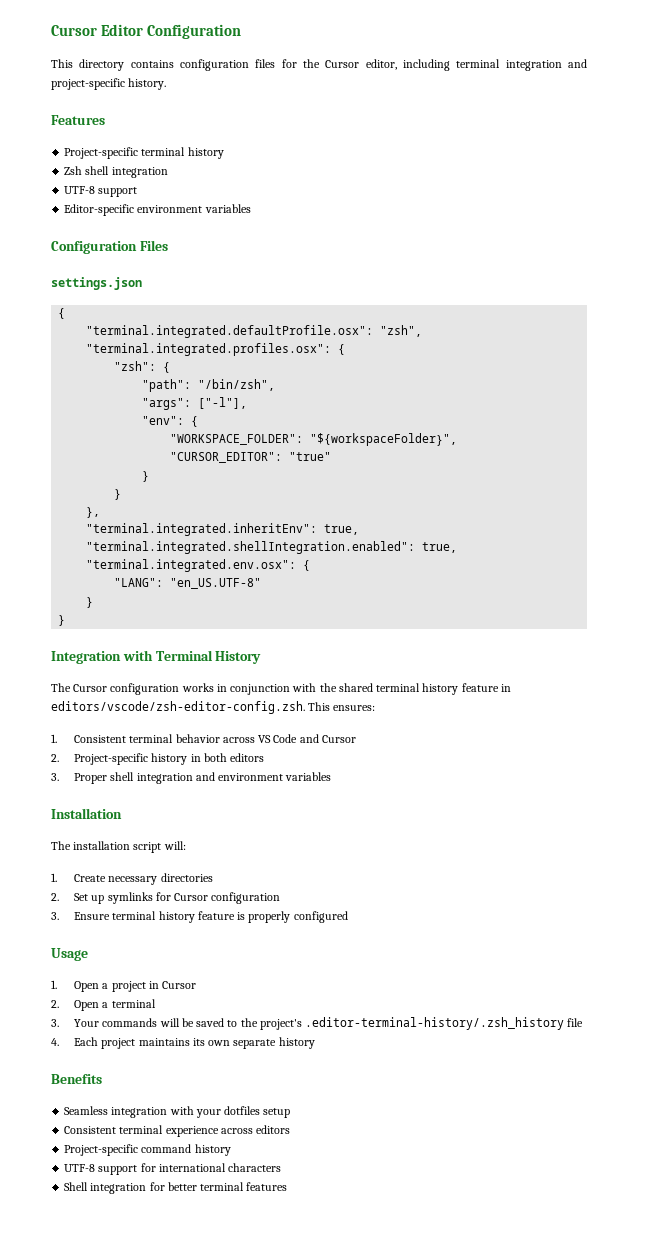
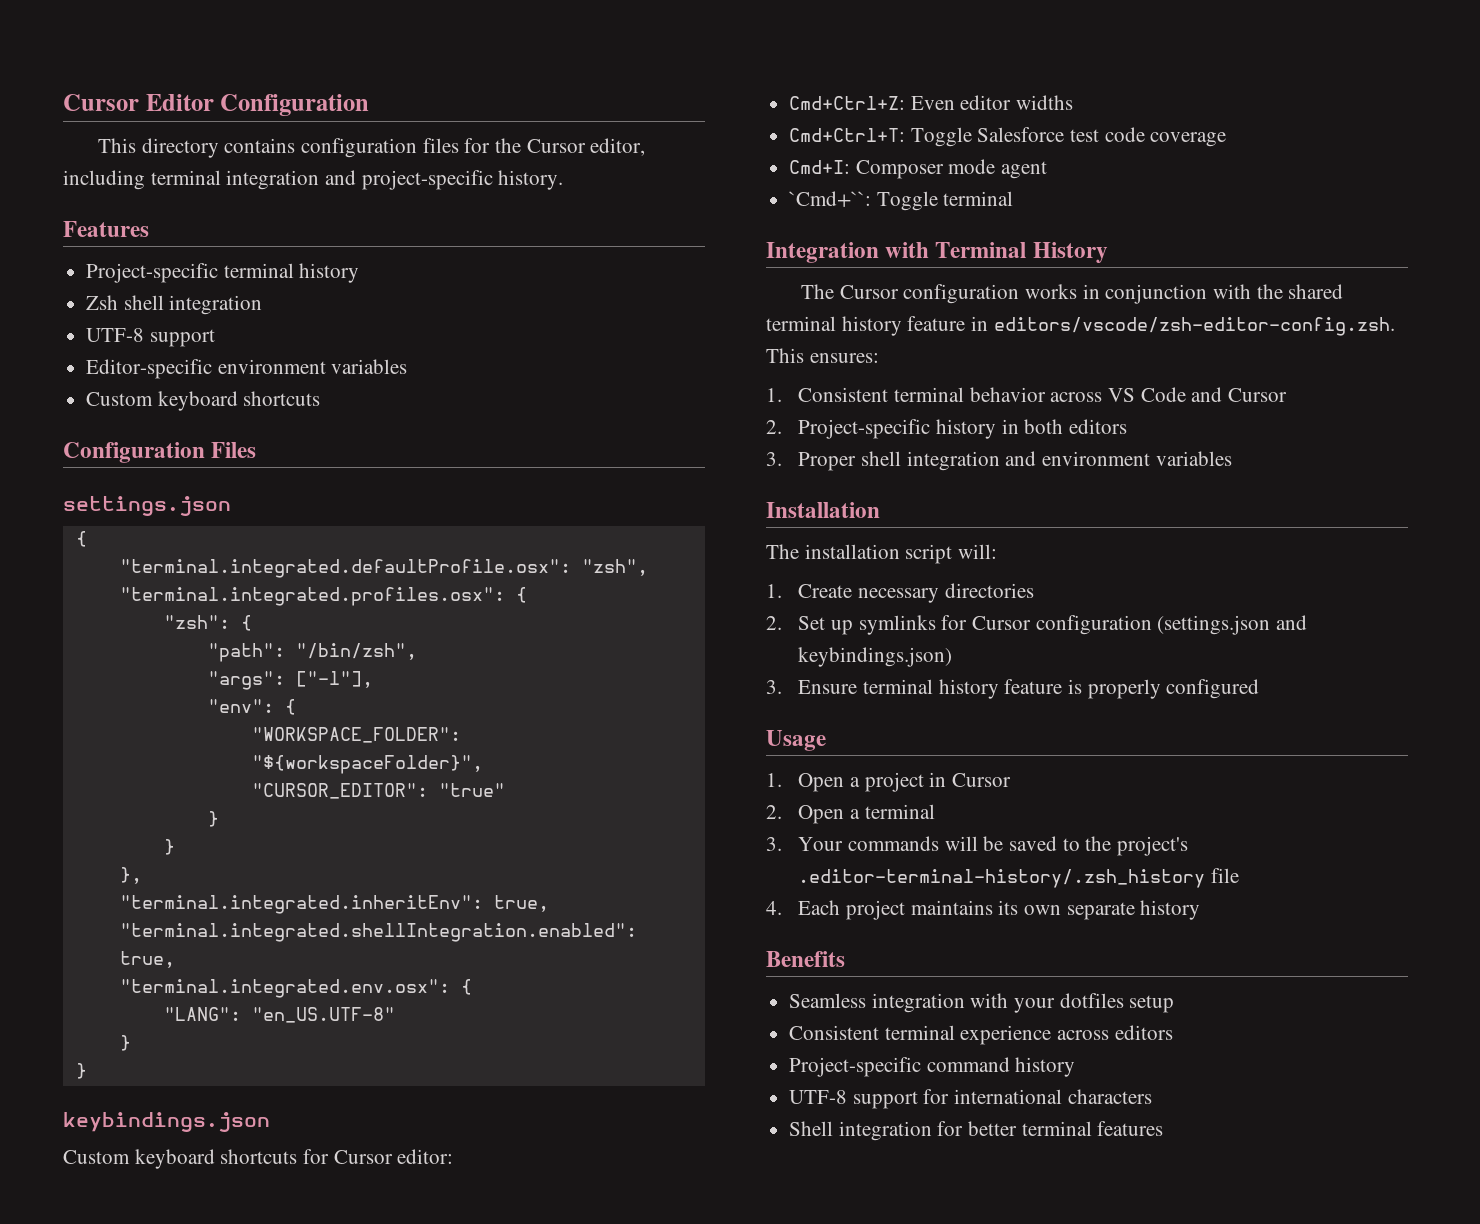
(251, 208) none -> [86,391,321,411] // Custom keyboard shortcuts
(66, 620) none -> [63,1112,270,1132] [63,1149,454,1169] [789,95,1074,110] [789,127,1227,147] [789,159,1048,179] [789,191,1014,211] // keybindings.json // Custom keyboard shortcuts for Cursor editor: // Cmd+Ctrl+Z: Even editor widths // Cmd+Ctrl+T: Toggle Salesforce test code coverage // Cmd+I: Composer mode agent // `Cmd+``: Toggle terminal
(281, 898) none -> [1157,615,1307,635] [798,647,953,667] (settings.json and keybindings.json)

